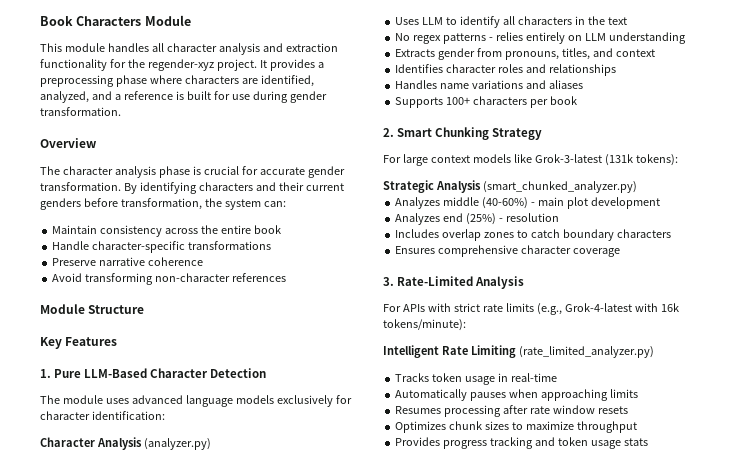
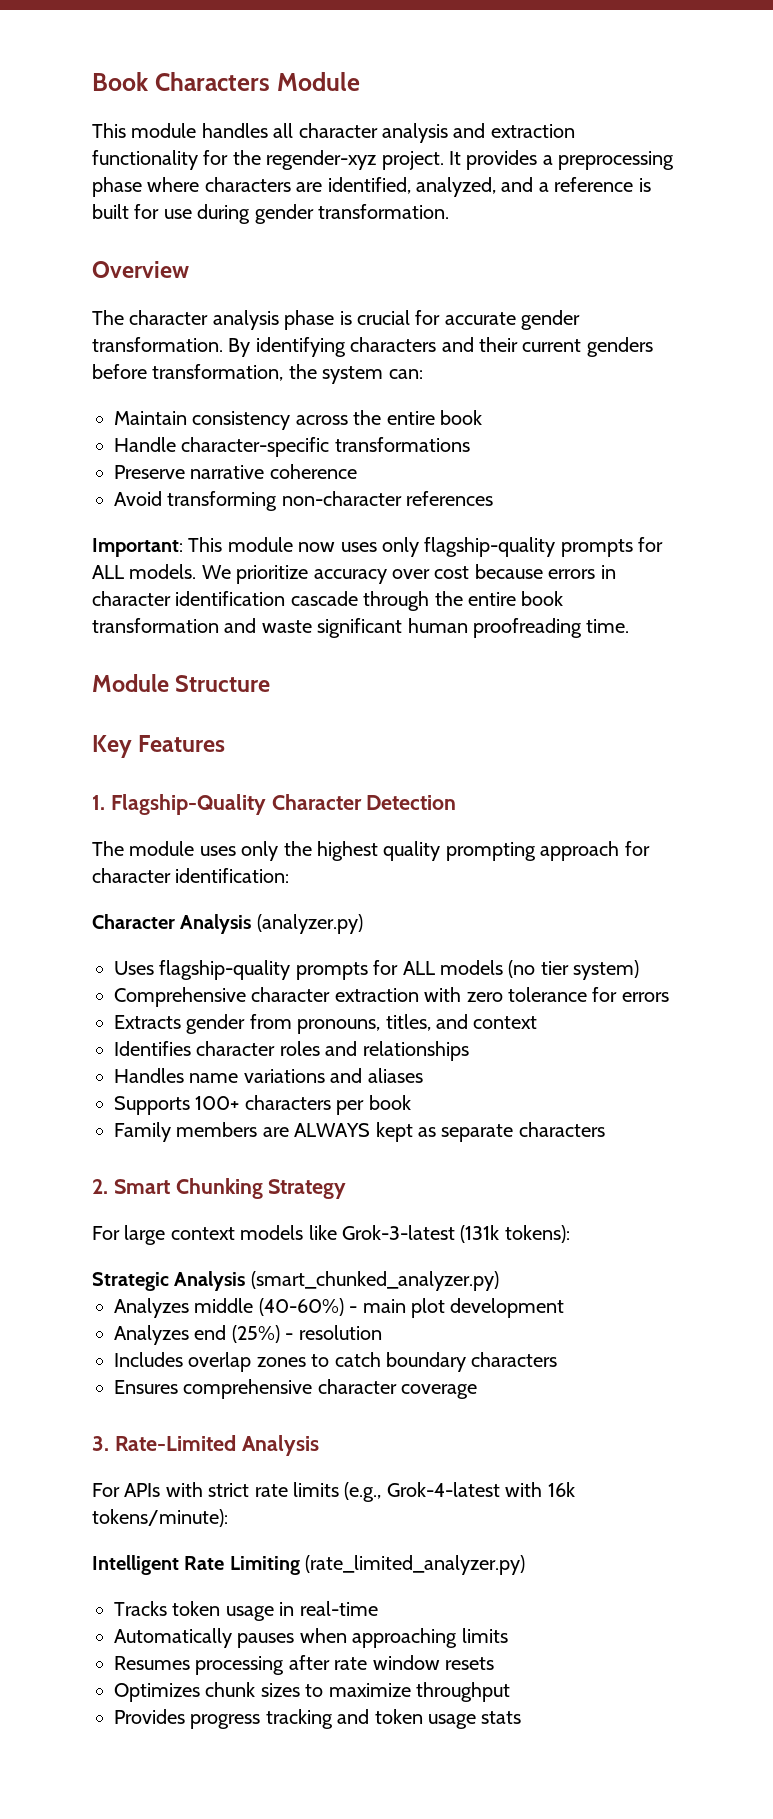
(287, 277) none -> [92,537,664,557] [92,564,616,584] [92,591,564,611] [92,618,630,638] // Important: This module now uses only flagship-quality prompts for ALL models. We prioritize accuracy over cost because errors in character identification cascade through the entire book transformation and waste significant human proofreading time.
[54,368,148,378] Pure LLM-Based -> [110,794,266,815] Flagship-Quality
[131,395,333,407] advanced language models exclusively -> [241,841,620,861] only the highest quality prompting approach
[422,16,627,28] [395,32,686,44] LLM to identify all characters in the text // No regex patterns - relies entirely on LLM understanding -> [159,960,640,980] [114,987,669,1007] flagship-quality prompts for ALL models (no tier system) // Comprehensive character extraction with zero tolerance for errors
(577, 100) none -> [114,1122,605,1142] // Family members are ALWAYS kept as separate characters

